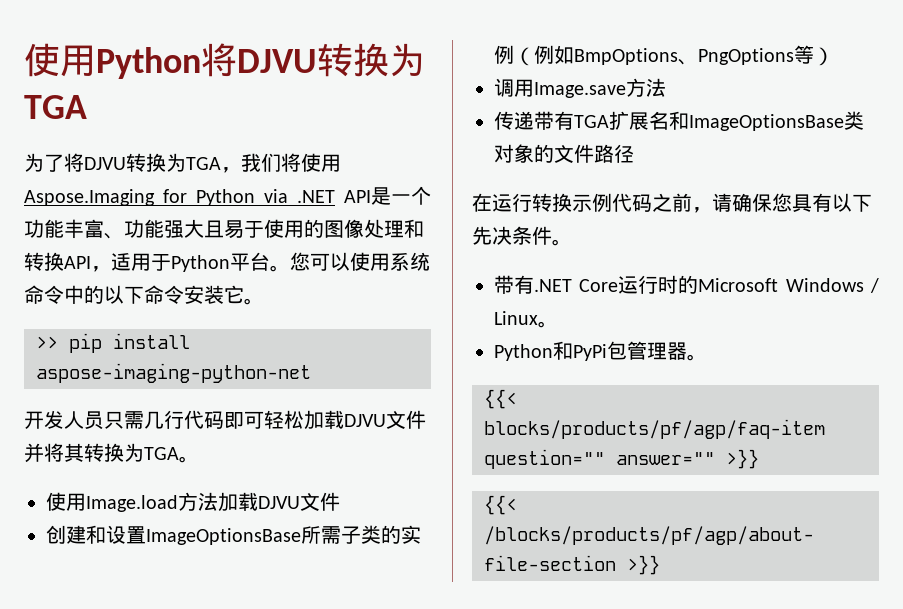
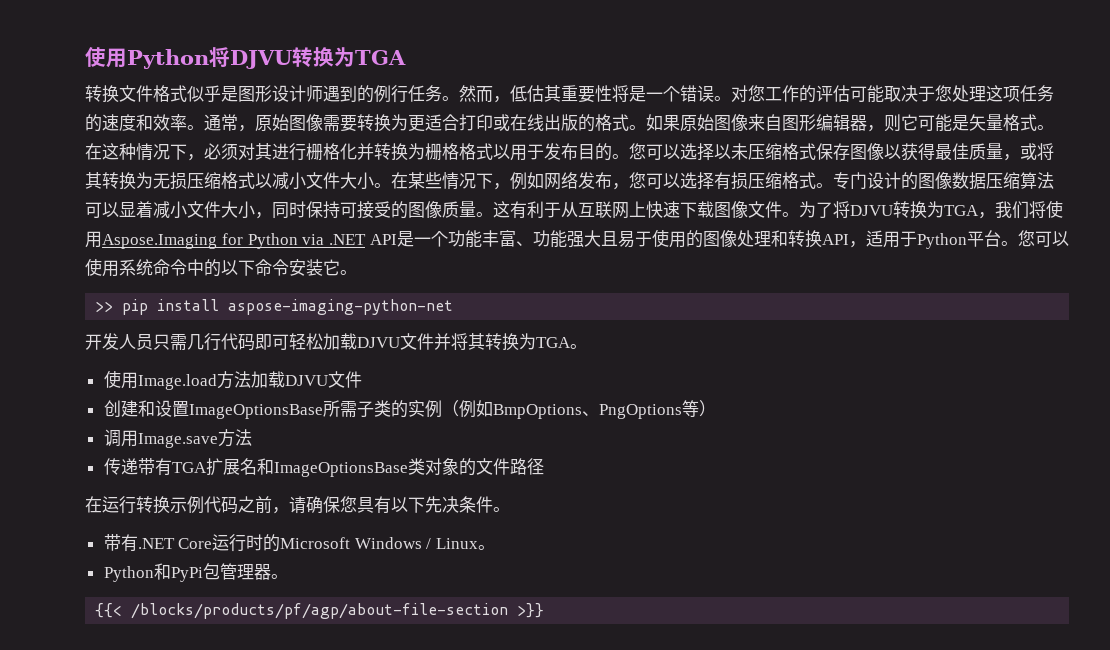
(87, 107) none -> [85,85,1054,103] [85,114,1054,132] [85,143,1054,161] [85,172,1054,190] [85,201,799,219] 转换文件格式似乎是图形设计师遇到的例行任务。然而，低估其重要性将是一个错误。对您工作的评估可能取决于您处理这项任务的速度和效率。通常，原始图像需要转换为更适合打印或在线出版的格式。如果原始图像来自图形编辑器，则它可能是矢量格式。在这种情况下，必须对其进行栅格化并转换为栅格格式以用于发布目的。您可以选择以未压缩格式保存图像以获得最佳质量，或将其转换为无损压缩格式以减小文件大小。在某些情况下，例如网络发布，您可以选择有损压缩格式。专门设计的图像数据压缩算法可以显着减小文件大小，同时保持可接受的图像质量。这有利于从互联网上快速下载图像文件。
[484,389,517,409] [484,419,825,439] [484,449,759,469] // {{< blocks/products/pf/agp/faq-item question="" answer="" >}} -> (288, 576) none

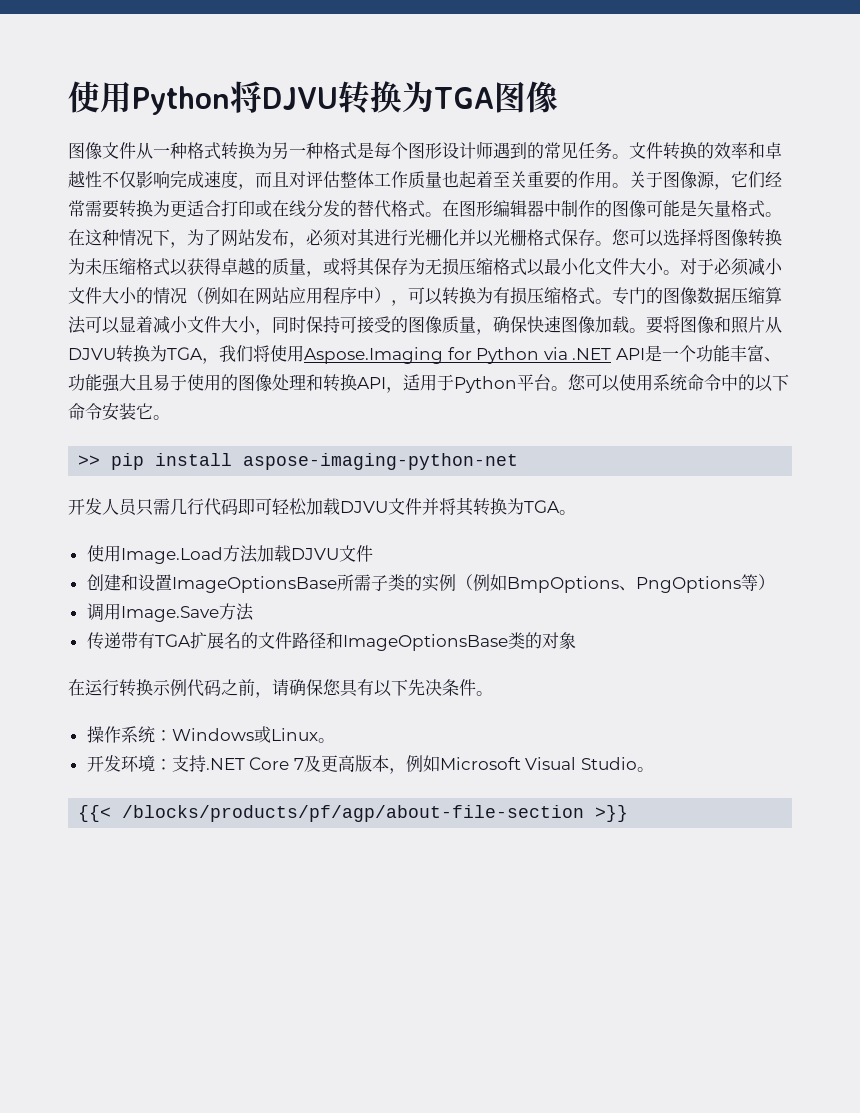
[85,85,1054,103] [85,114,323,132] // 转换文件格式似乎是图形设计师遇到的例行任务。然而，低估其重要性将是一个错误。对您工作的评估可能取决于您处理这项任务的速度和效率。通常，原始图像 -> [494,81,558,113] [68,141,782,160] [68,171,782,190] [68,200,85,217] 图像 // 图像文件从一种格式转换为另一种格式是每个图形设计师遇到的常见任务。文件转换的效率和卓越性不仅影响完成速度，而且对评估整体工作质量也起着至关重要的作用。关于图像源，它们经常
[544,114,918,132] 出版的格式。如果原始图像来自图形编辑器，则它 -> [306,200,646,218] 分发的替代格式。在图形编辑器中制作的图像
[204,143,969,161] 必须对其进行栅格化并转换为栅格格式以用于发布目的。您可以选择以未压缩格式保存图像以获得最佳 -> [187,228,782,248] [68,258,272,276] 为了网站发布，必须对其进行光栅化并以光栅格式保存。您可以选择将图像转换为未压缩格式以获得卓越的
[102,172,136,190] 转换 -> [374,258,408,275] 保存
[272,172,714,190] 减小文件大小。在某些情况下，例如网络发布，您可以选择 -> [544,258,783,276] [68,287,493,306] 最小化文件大小。对于必须减小文件大小的情况（例如在网站应用程序中），可以转换为
[867,172,901,189] 设计 -> (646, 295) none
[476,201,850,219] 。这有利于从互联网上快速下载图像文件。为了将 -> [476,316,782,335] ，确保快速图像加载。要将图像和照片从
[137,374,217,390] Image.load -> [120,547,223,564] Image.Load
[137,433,218,448] Image.save -> [120,606,219,622] Image.Save
[256,458,459,477] 和ImageOptionsBase类对象 -> (241, 640) none
(544, 466) none -> [325,632,576,651] 和ImageOptionsBase类的对象
[103,534,496,552] [103,563,271,582] 带有.NET Core运行时的Microsoft Windows / Linux。 // Python和PyPi包管理器 -> [86,726,335,743] [86,755,638,774] 操作系统：Windows或Linux。 // 开发环境：支持.NET Core 7及更高版本，例如Microsoft Visual Studio

